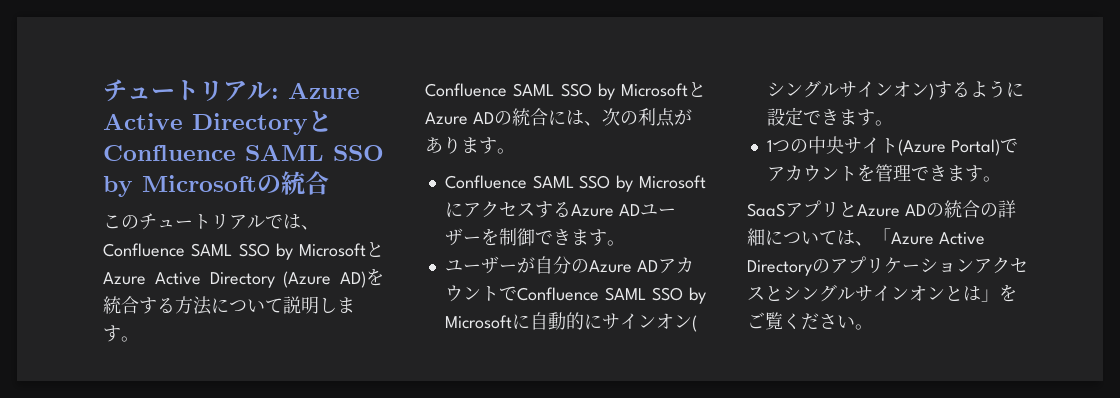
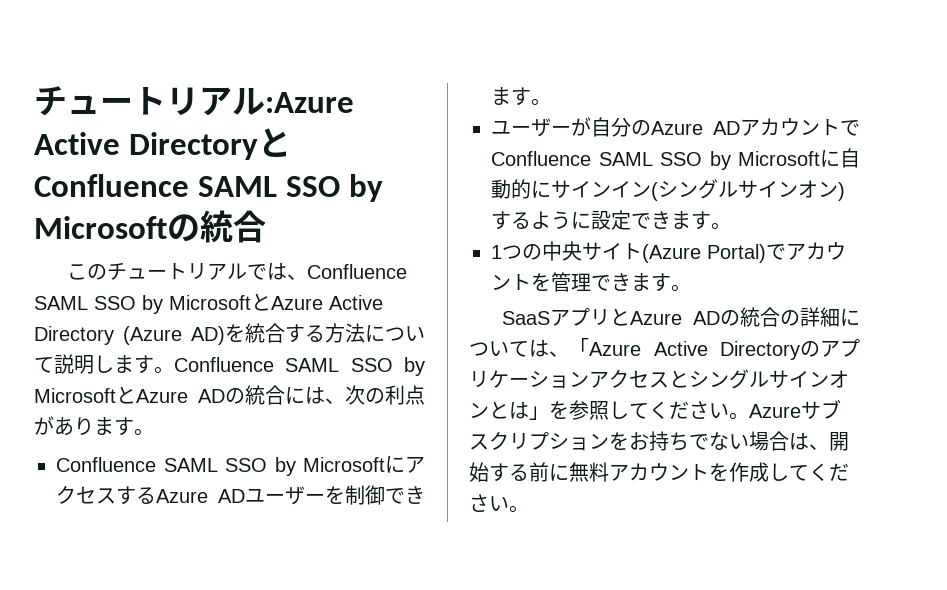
[103,79,360,102] チュートリアル: Azure -> [34,86,354,116] チュートリアル:Azure
(139, 339) // -> (174, 370) none
[655,313,674,329] オ -> [611,181,631,198] イ
[747,312,873,330] ご覧ください。 -> [569,399,841,420] [469,431,849,451] [469,462,849,482] [469,494,529,513] 参照してください。Azureサブスクリプションをお持ちでない場合は、開始する前に無料アカウントを作成してください。

